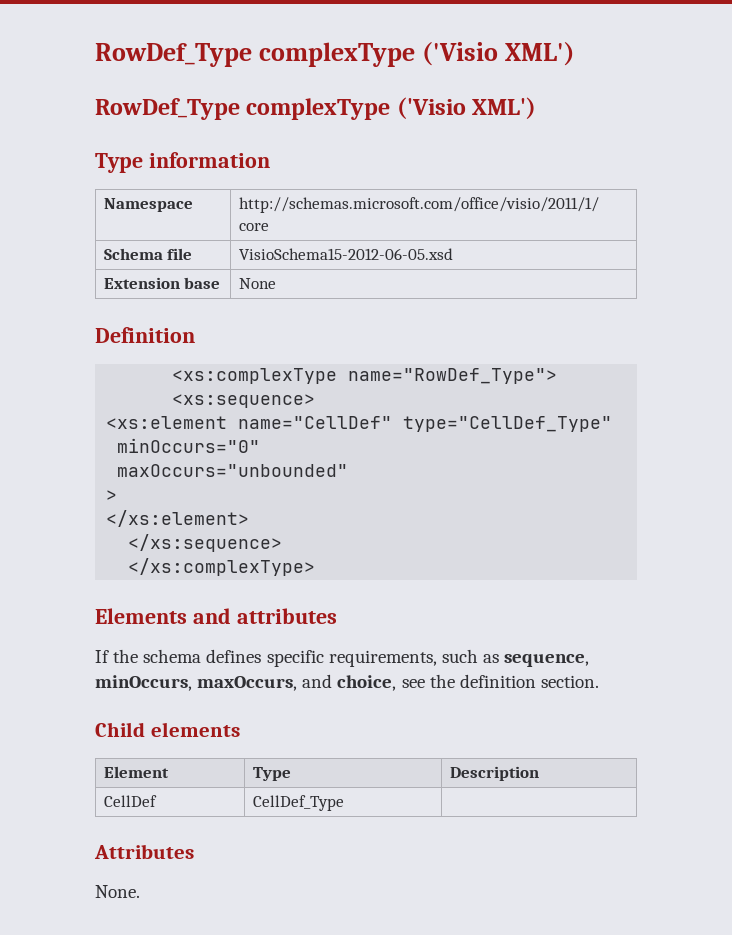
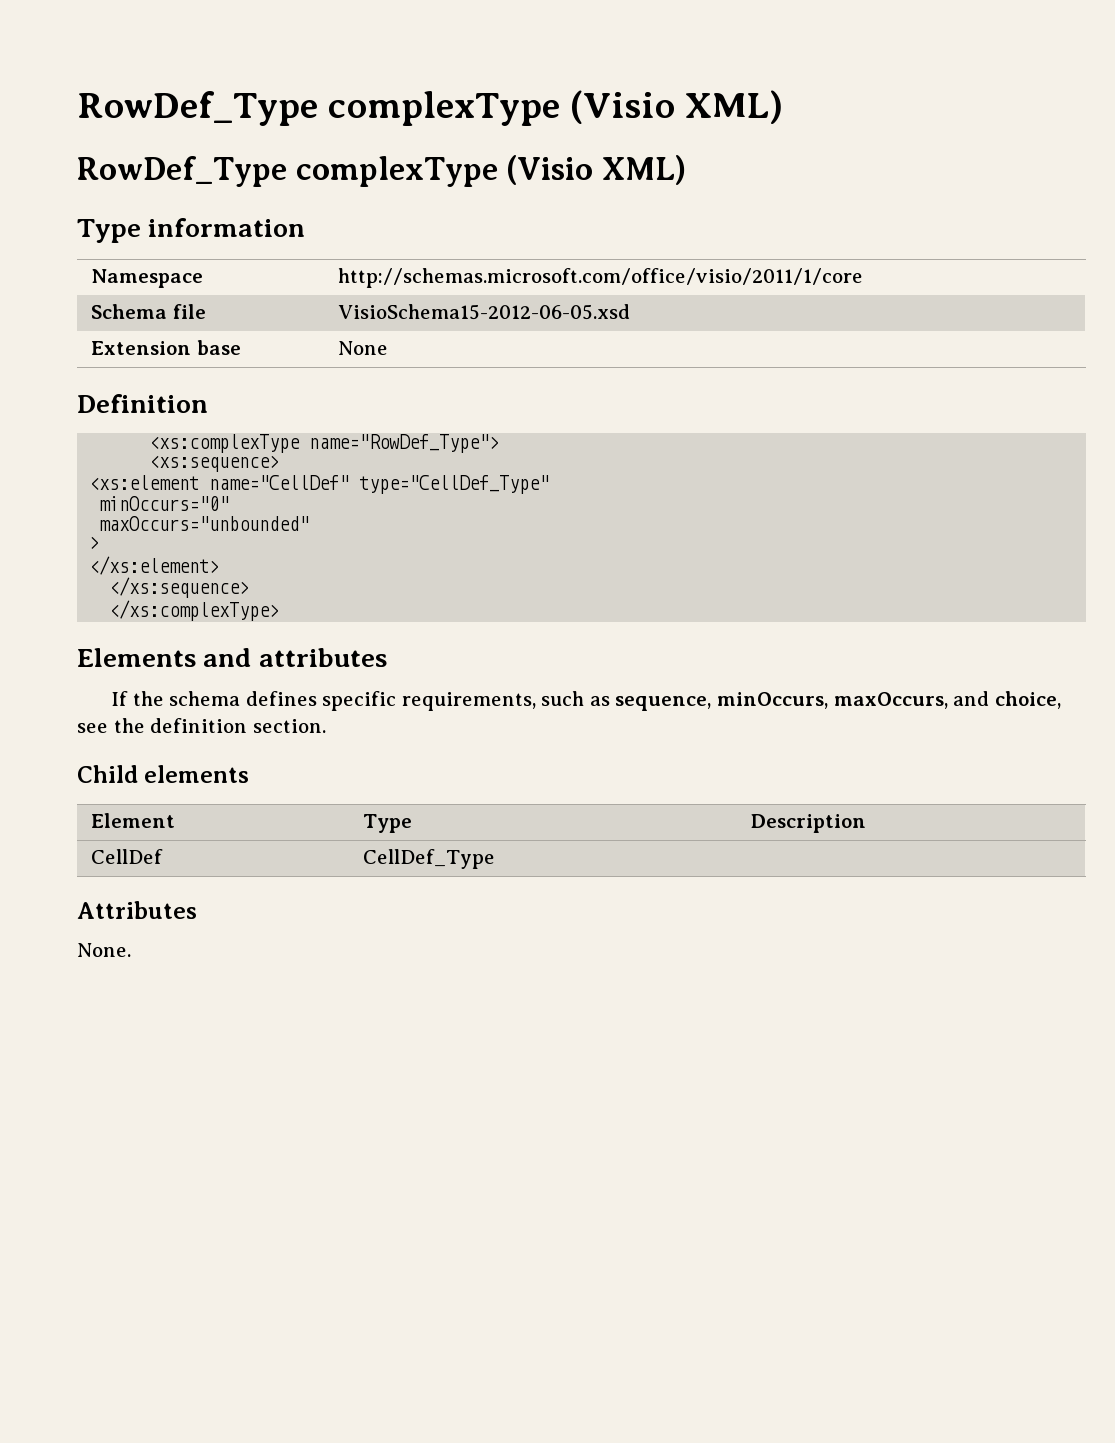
[95,42,576,67] [95,97,537,120] RowDef_Type complexType ('Visio XML') // RowDef_Type complexType ('Visio XML') -> [77,90,783,126] [77,155,686,187] RowDef_Type complexType (Visio XML) // RowDef_Type complexType (Visio XML)

